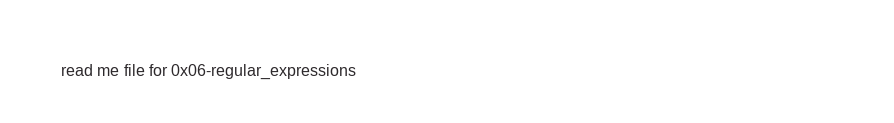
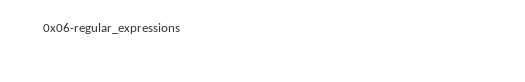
[61,64,168,76] read me file for -> (43, 28) none

